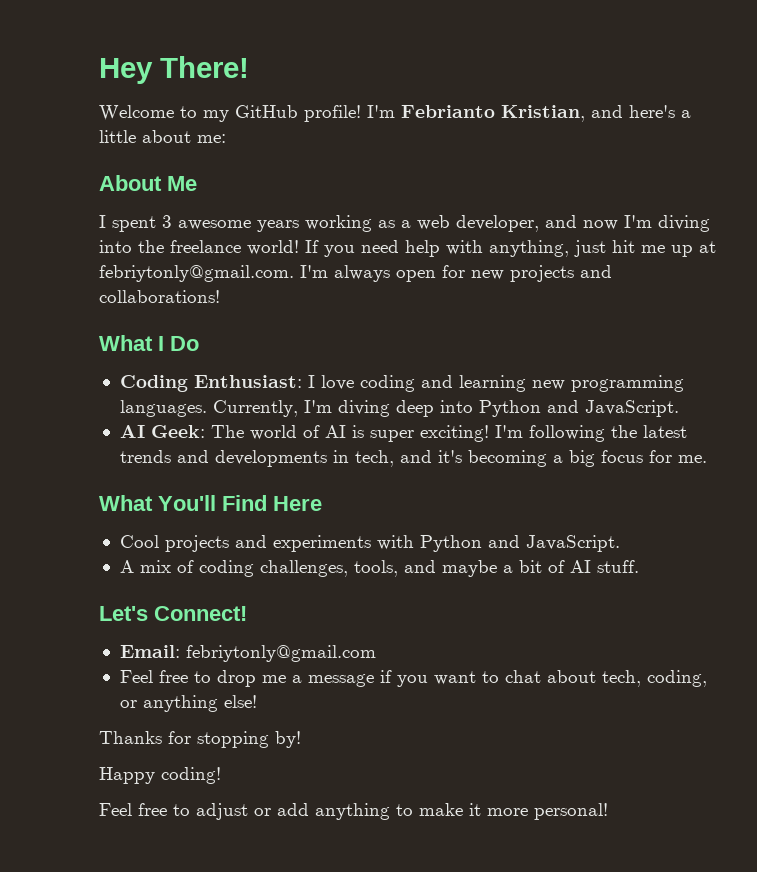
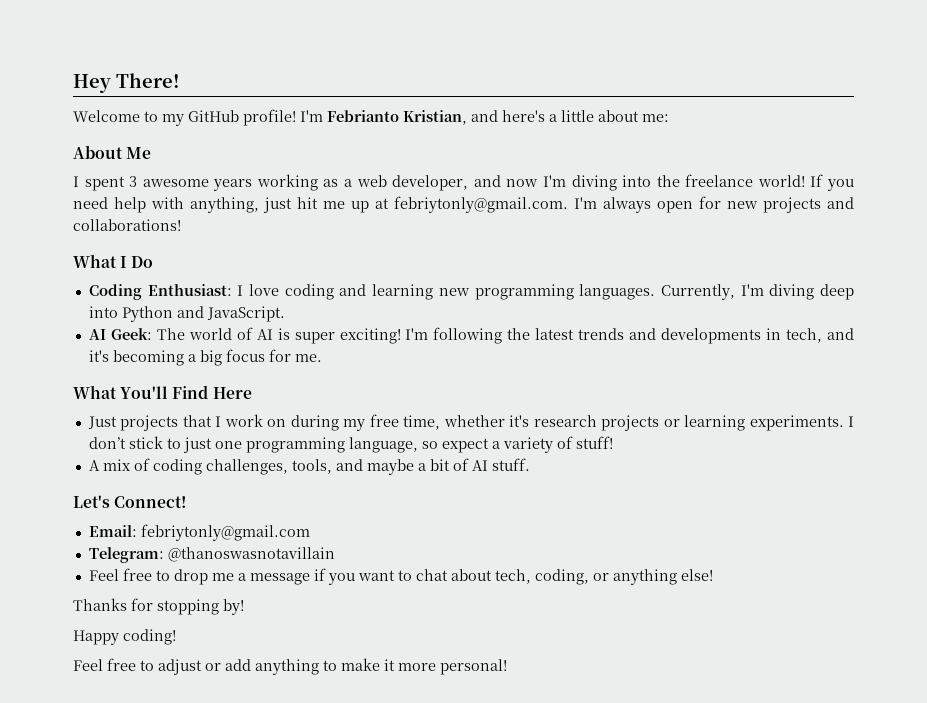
[119,535,620,552] Cool projects and experiments with Python and JavaScript. -> [87,414,855,431] [88,436,613,453] Just projects that I work on during my free time, whether it's research projects or learning experiments. I don’t stick to just one programming language, so expect a variety of stuff!
(376, 653) none -> [88,547,335,563] // Telegram: @thanoswasnotavillain

